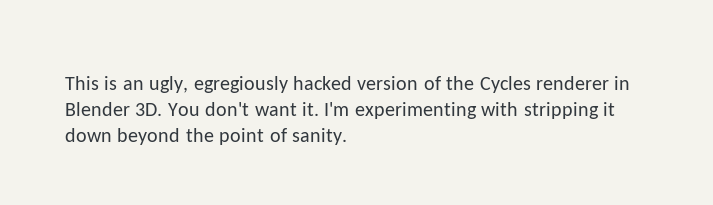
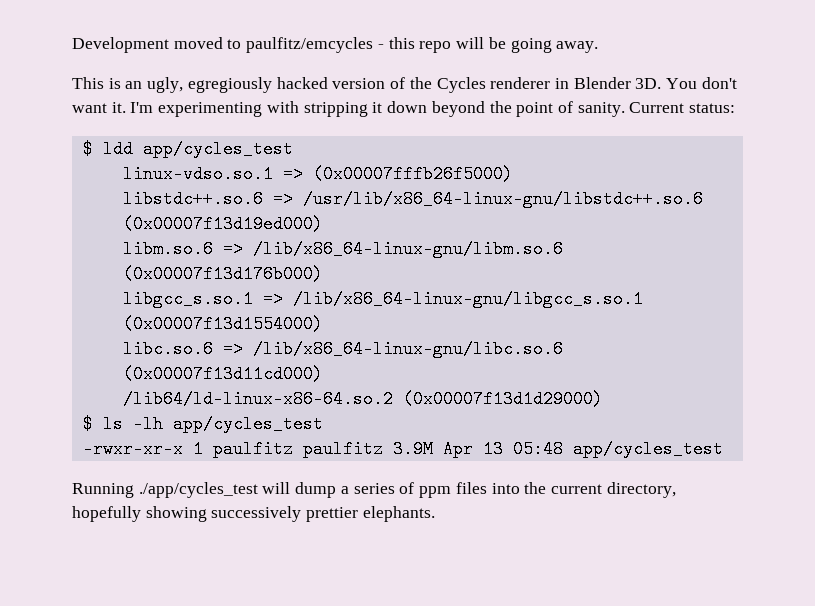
(65, 83) none -> [72,37,599,53] Development moved to paulfitz/emcycles - this repo will be going away. //
(347, 136) none -> [629,102,736,113] [82,140,293,158] [122,165,513,183] [122,190,703,208] [122,215,323,233] [122,240,563,258] [122,265,323,283] [122,290,643,308] [122,315,323,333] [122,340,563,358] [122,365,323,383] [122,390,603,408] [82,415,323,433] [82,440,723,458] [72,482,676,498] [72,506,435,522] Current status: // $ ldd app/cycles_test // linux-vdso.so.1 => (0x00007fffb26f5000) // libstdc++.so.6 => /usr/lib/x86_64-linux-gnu/libstdc++.so.6 (0x00007f13d19ed000) // libm.so.6 => /lib/x86_64-linux-gnu/libm.so.6 (0x00007f13d176b000) // libgcc_s.so.1 => /lib/x86_64-linux-gnu/libgcc_s.so.1 (0x00007f13d1554000) // libc.so.6 => /lib/x86_64-linux-gnu/libc.so.6 (0x00007f13d11cd000) // /lib64/ld-linux-x86-64.so.2 (0x00007f13d1d29000) // $ ls -lh app/cycles_test // -rwxr-xr-x 1 paulfitz paulfitz 3.9M Apr 13 05:48 app/cycles_test // Running ./app/cycles_test will dump a series of ppm files into the current directory, hopefully showing successively prettier elephants.

